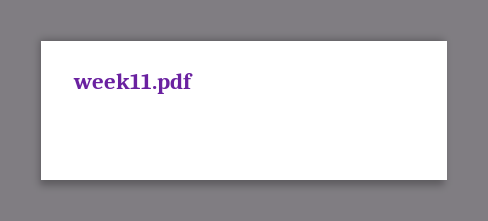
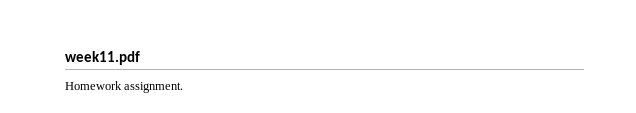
(193, 83) none -> [65,81,184,93] // Homework assignment.

